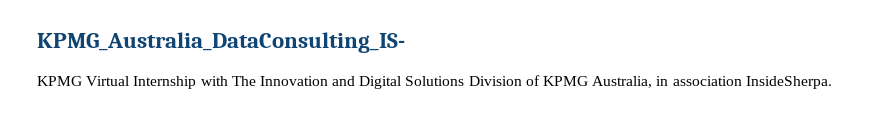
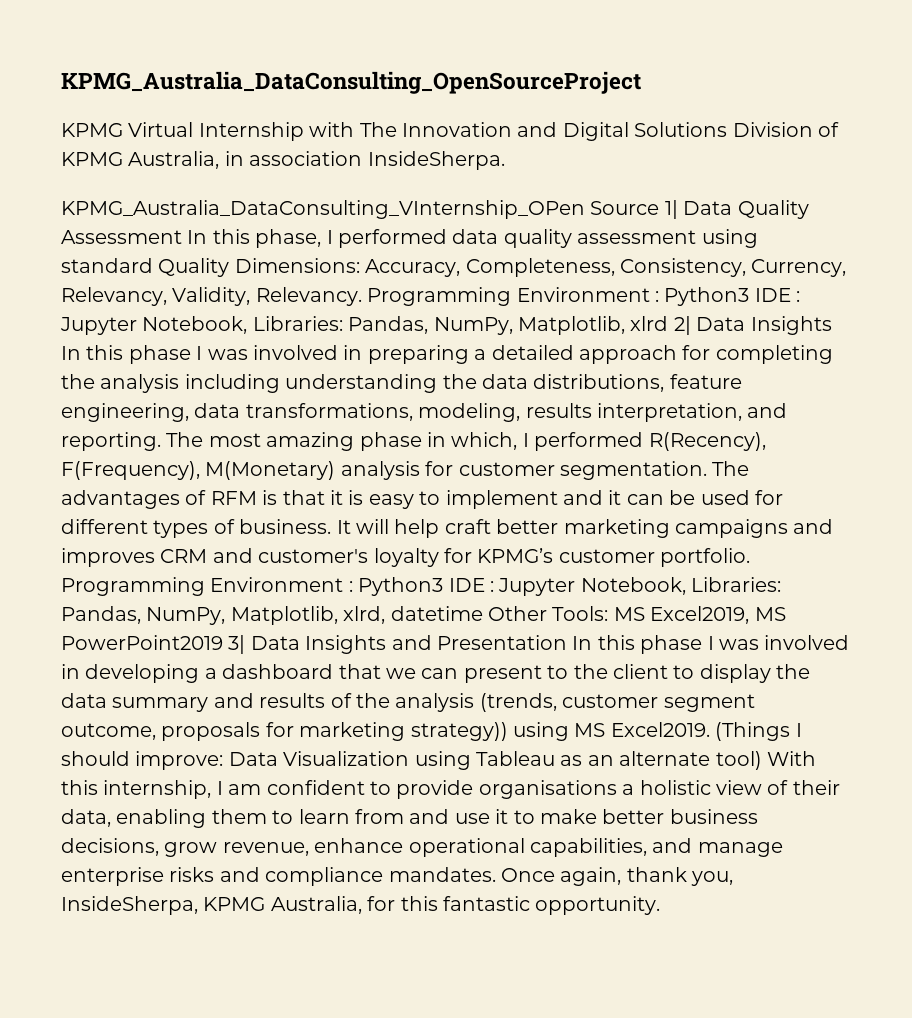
[37,32,405,53] KPMG_Australia_DataConsulting_IS- -> [61,71,641,94] KPMG_Australia_DataConsulting_OpenSourceProject
(832, 82) none -> [61,200,809,219] [61,229,758,248] [61,258,847,277] [61,287,801,306] [60,316,832,335] [61,345,833,364] [61,374,742,393] [61,403,788,422] [61,432,766,451] [61,461,750,480] [61,490,783,509] [61,519,834,538] [61,548,751,567] [61,577,782,596] [61,606,786,625] [61,635,850,654] [61,664,811,683] [61,693,755,712] [61,722,802,741] [61,751,816,770] [61,780,840,799] [61,809,758,828] [61,838,783,857] [61,867,734,886] [61,896,661,915] // KPMG_Australia_DataConsulting_VInternship_OPen Source 1| Data Quality Assessment In this phase, I performed data quality assessment using standard Quality Dimensions: Accuracy, Completeness, Consistency, Currency, Relevancy, Validity, Relevancy. Programming Environment : Python3 IDE : Jupyter Notebook, Libraries: Pandas, NumPy, Matplotlib, xlrd 2| Data Insights In this phase I was involved in preparing a detailed approach for completing the analysis including understanding the data distributions, feature engineering, data transformations, modeling, results interpretation, and reporting. The most amazing phase in which, I performed R(Recency), F(Frequency), M(Monetary) analysis for customer segmentation. The advantages of RFM is that it is easy to implement and it can be used for different types of business. It will help craft better marketing campaigns and improves CRM and customer's loyalty for KPMG’s customer portfolio. Programming Environment : Python3 IDE : Jupyter Notebook, Libraries: Pandas, NumPy, Matplotlib, xlrd, datetime Other Tools: MS Excel2019, MS PowerPoint2019 3| Data Insights and Presentation In this phase I was involved in developing a dashboard that we can present to the client to display the data summary and results of the analysis (trends, customer segment outcome, proposals for marketing strategy)) using MS Excel2019. (Things I should improve: Data Visualization using Tableau as an alternate tool) With this internship, I am confident to provide organisations a holistic view of their data, enabling them to learn from and use it to make better business decisions, grow revenue, enhance operational capabilities, and manage enterprise risks and compliance mandates. Once again, thank you, InsideSherpa, KPMG Australia, for this fantastic opportunity.

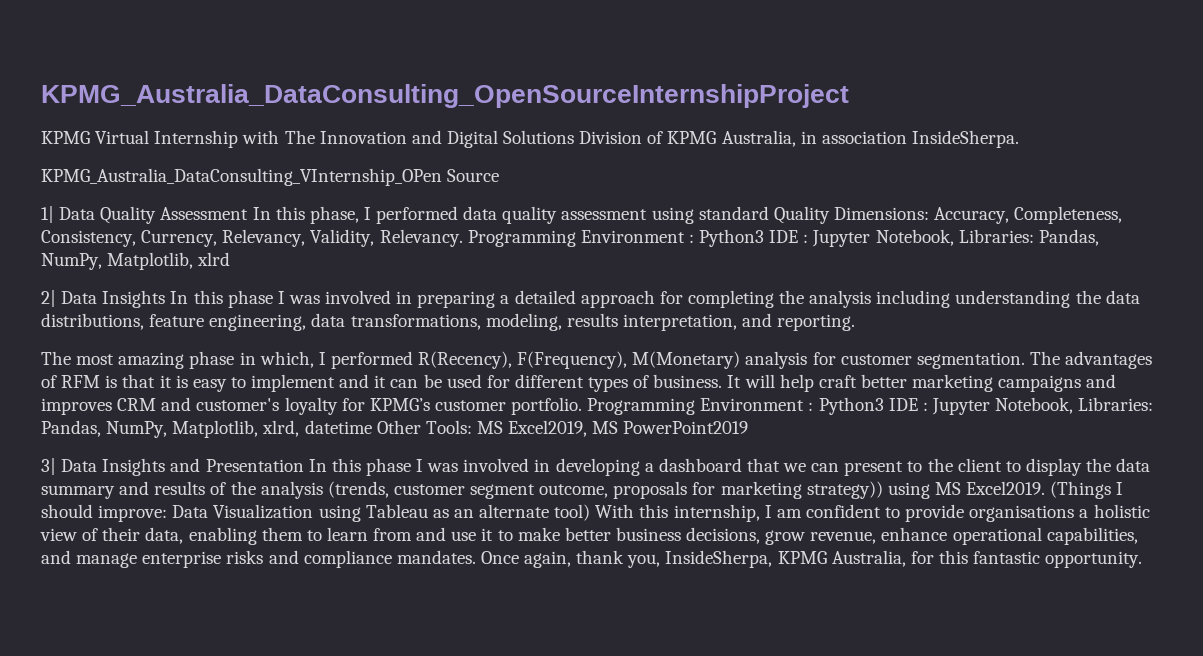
[61,71,641,94] KPMG_Australia_DataConsulting_OpenSourceProject -> [41,84,849,108] KPMG_Australia_DataConsulting_OpenSourceInternshipProject
(660, 208) none -> (500, 175) //
(669, 323) none -> (231, 259) //
(161, 441) none -> (856, 322) //
(223, 642) none -> (749, 427) //

